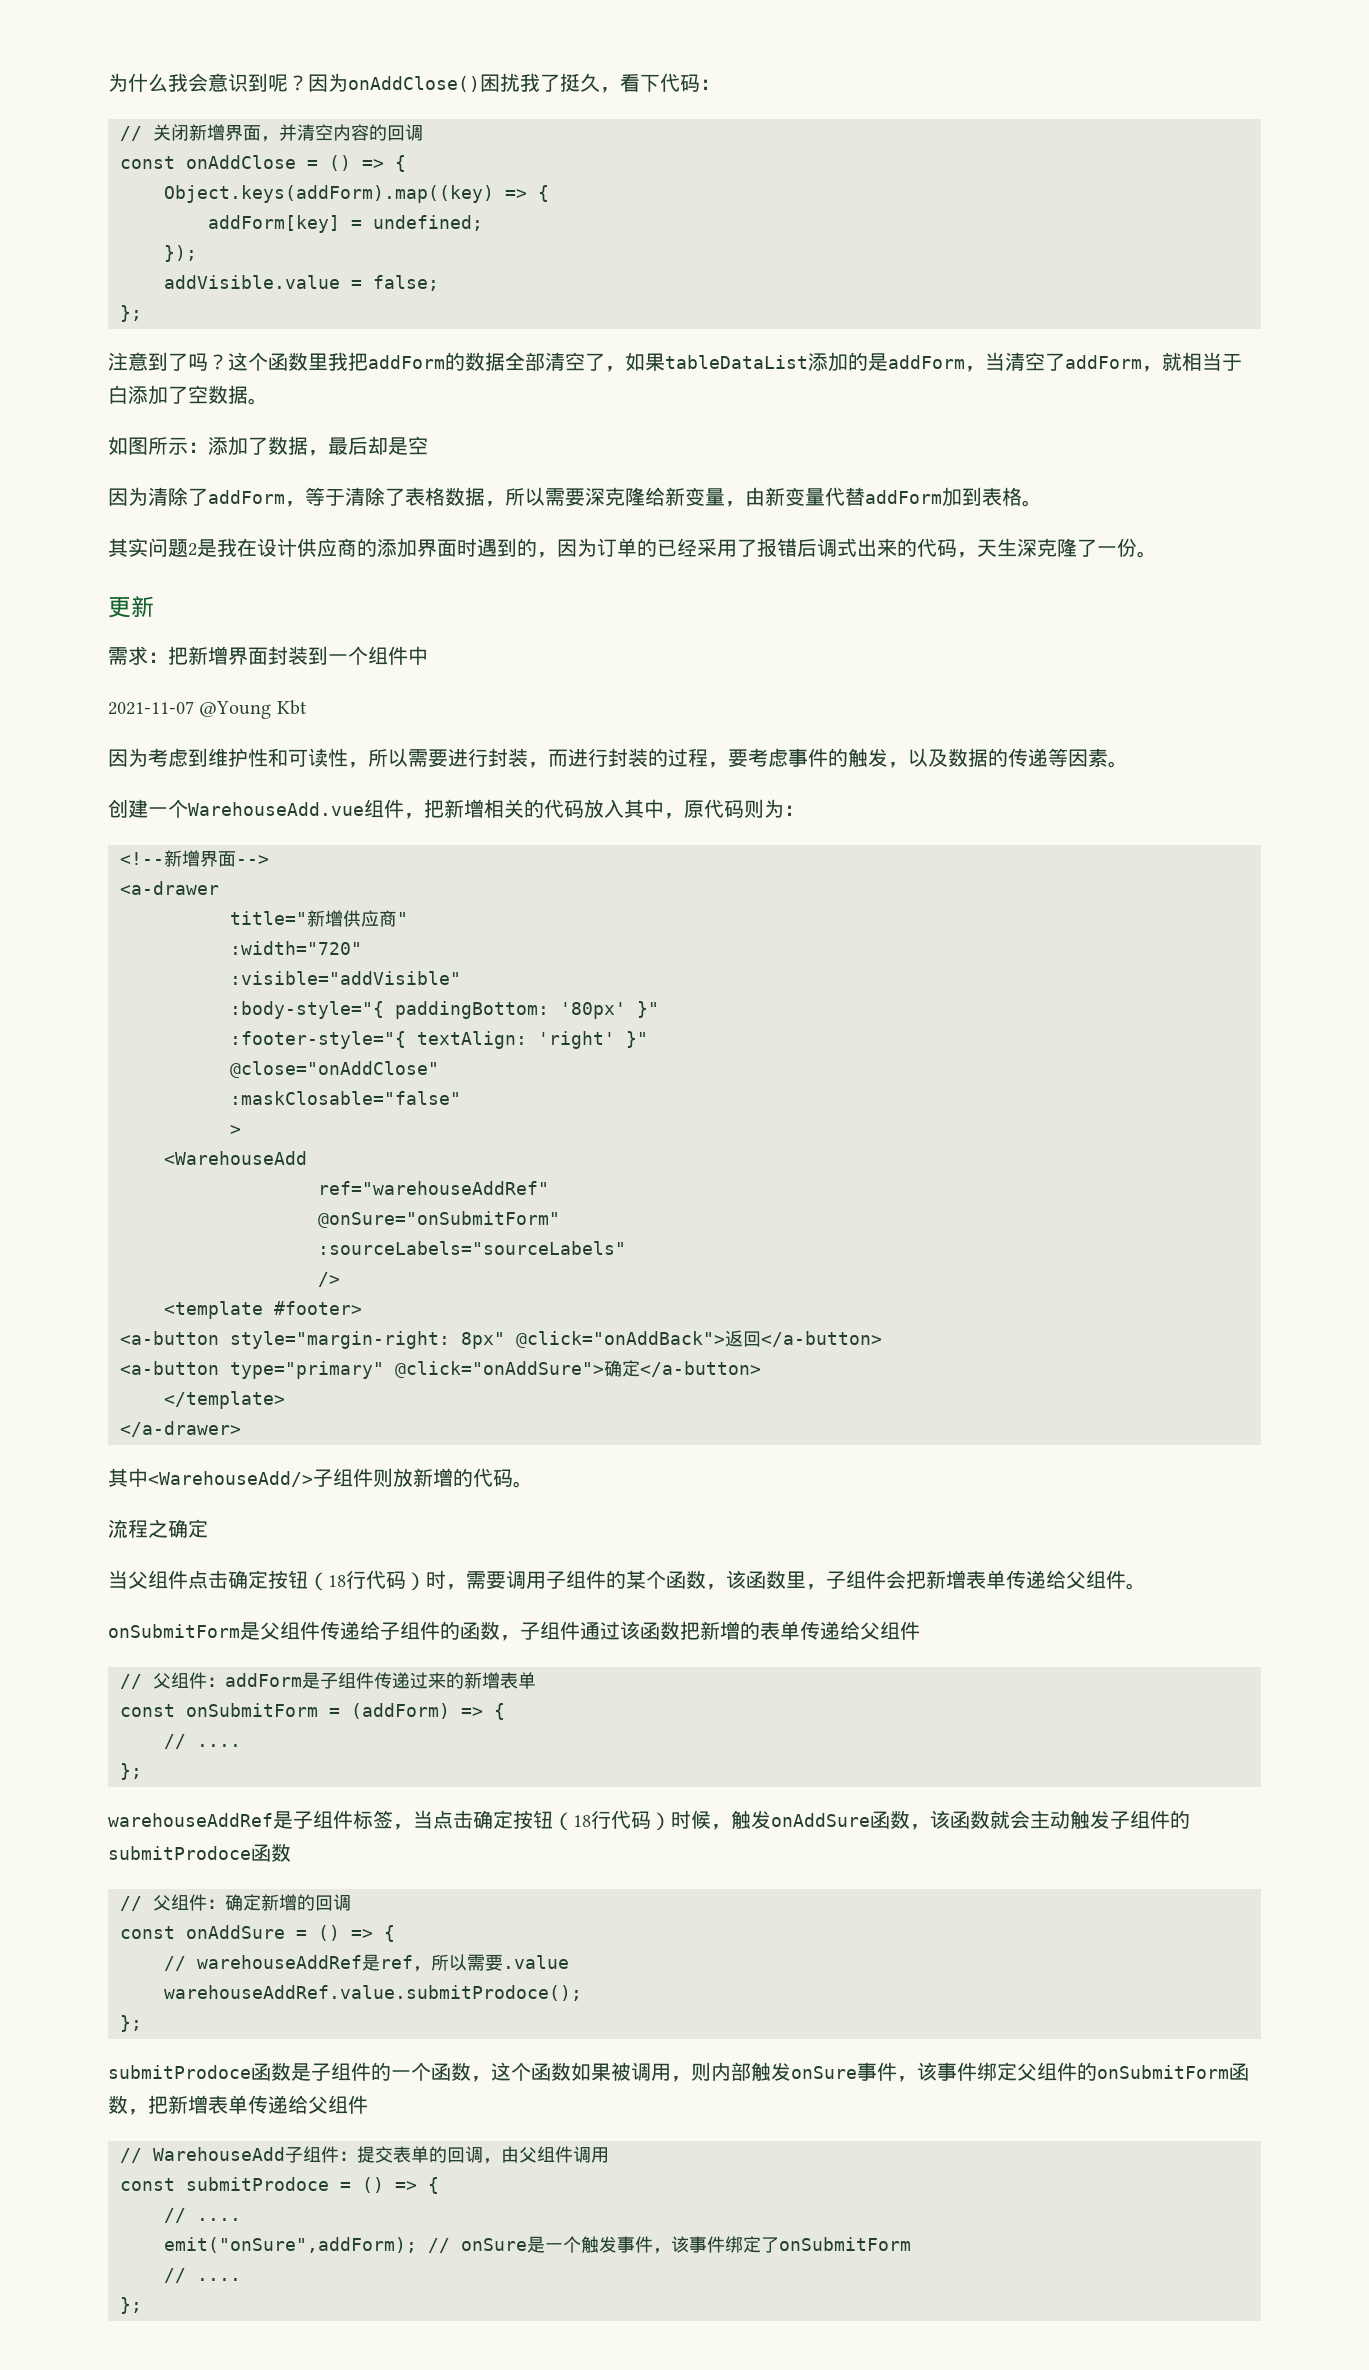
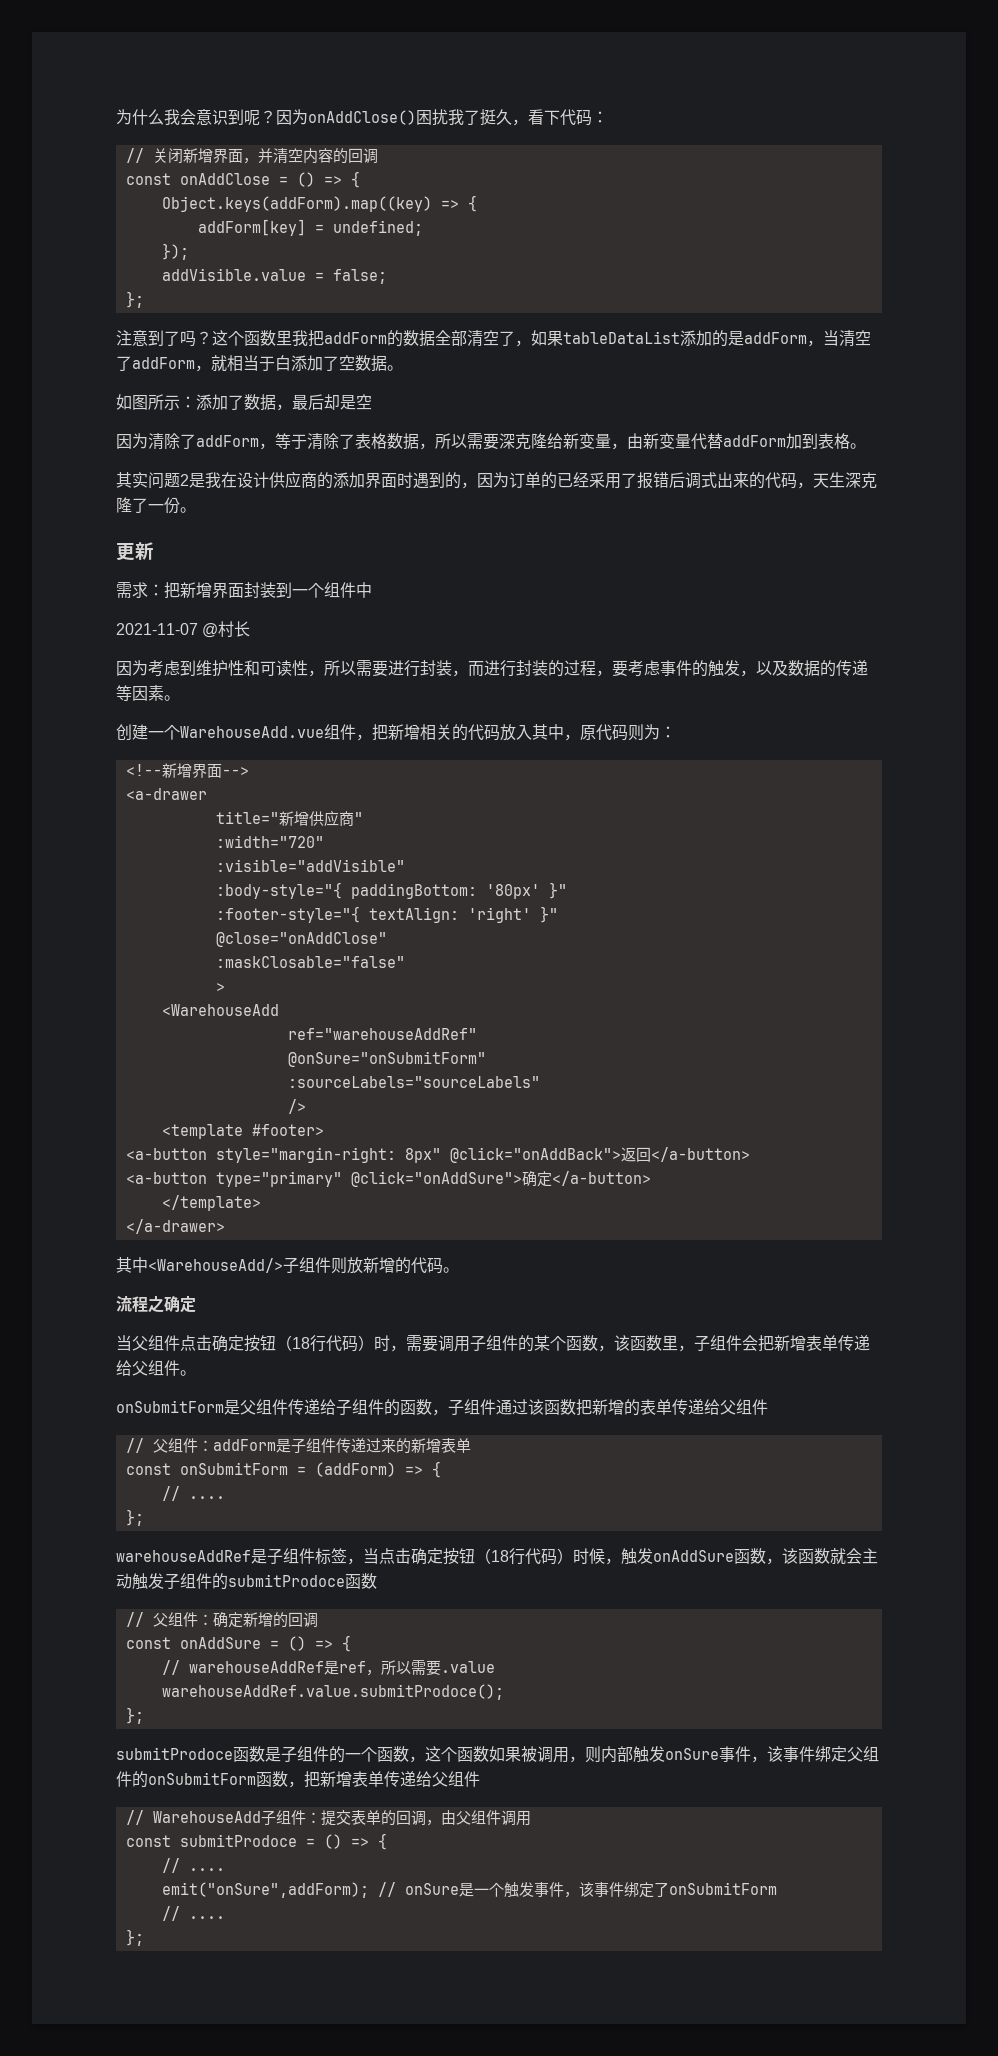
[199,700,307,719] @Young Kbt -> [202,621,251,638] @村长

